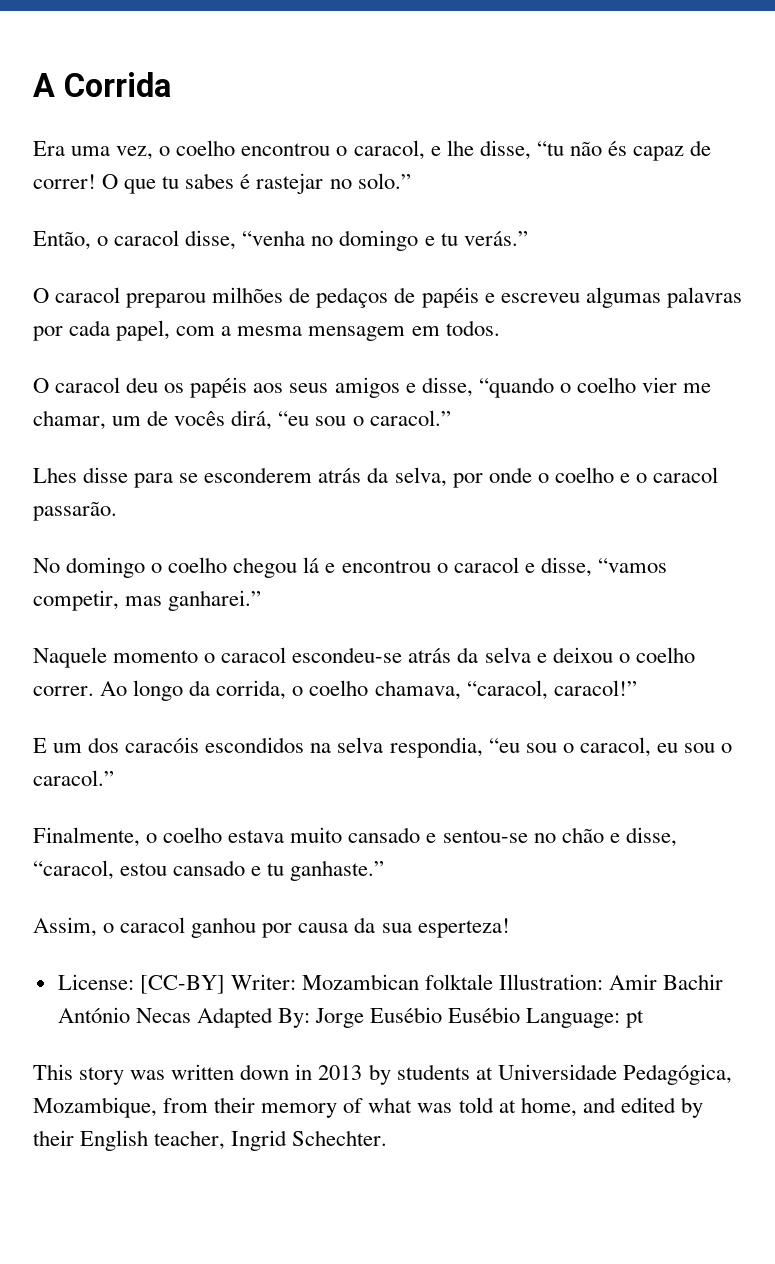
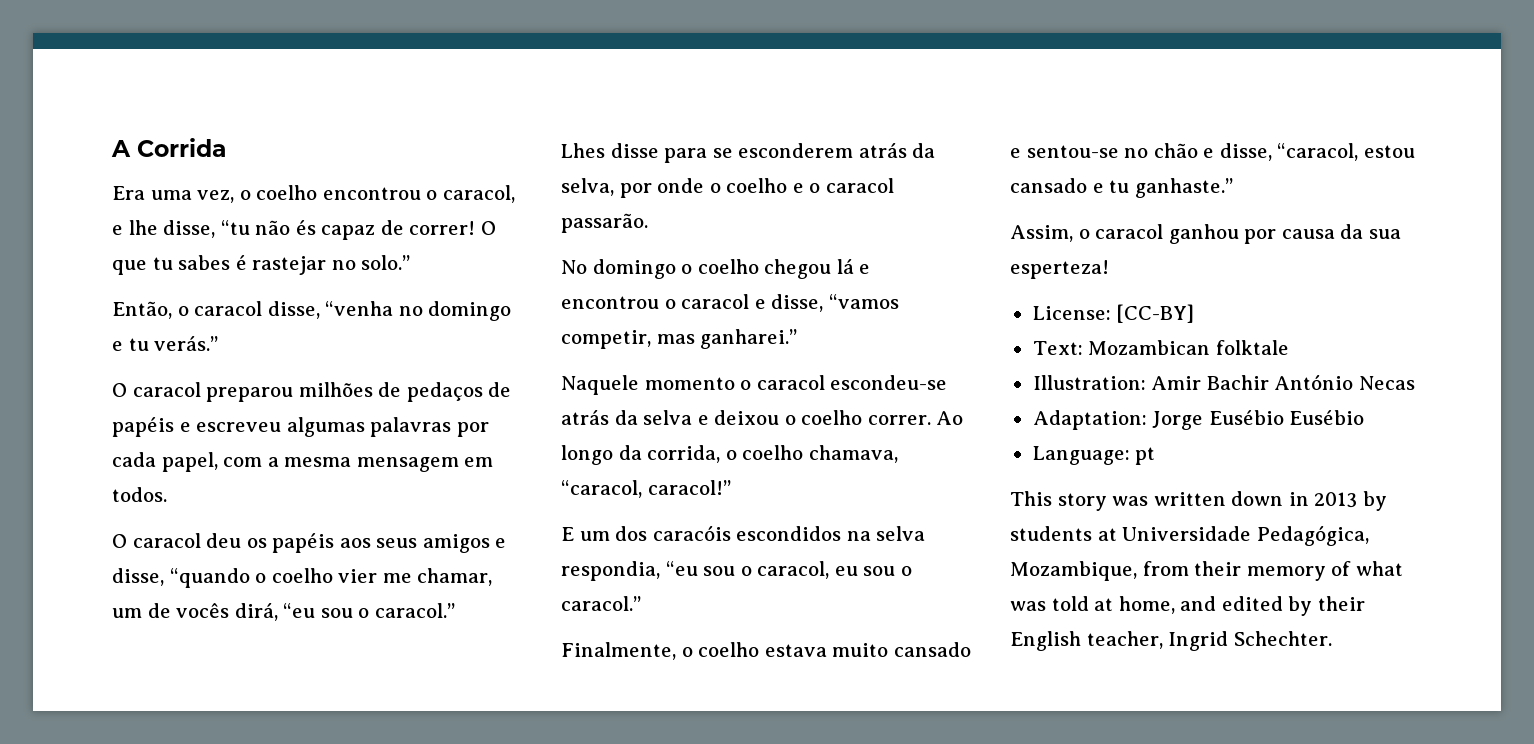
[230,974,296,990] Writer: -> [1032,341,1083,355] // Text:
(494, 982) none -> (1289, 347) //
[196,1007,310,1028] Adapted By: -> [1032,410,1147,430] // Adaptation:
(521, 1015) none -> (1365, 417) //

